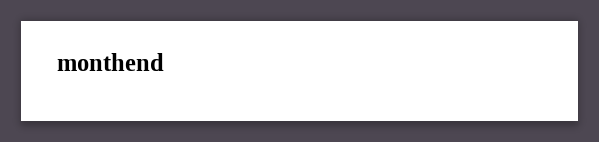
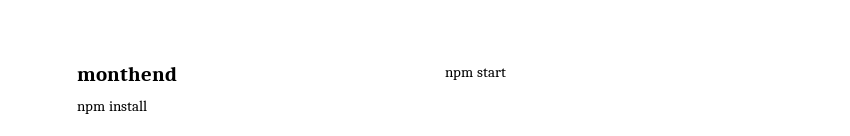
(164, 62) none -> [77,100,147,114] [445,68,506,80] // npm install // npm start

